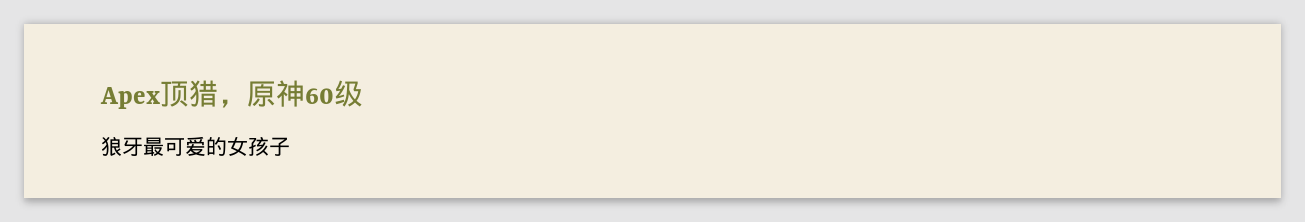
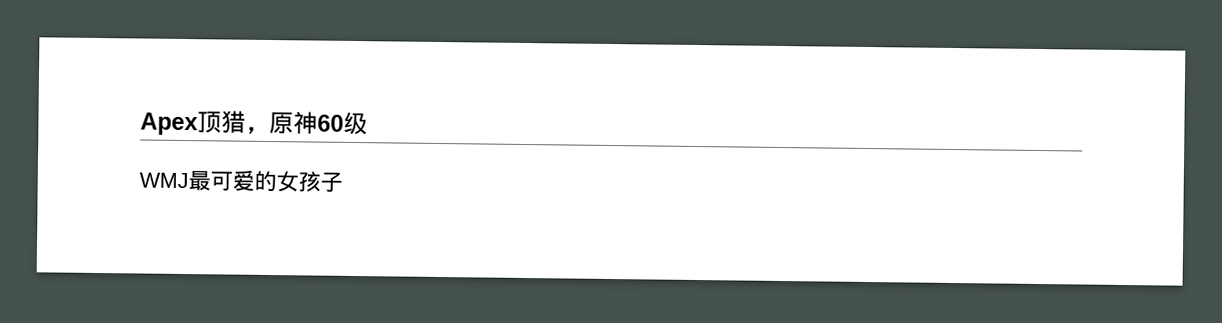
[101,136,143,156] 狼牙 -> [139,172,189,189] WMJ

